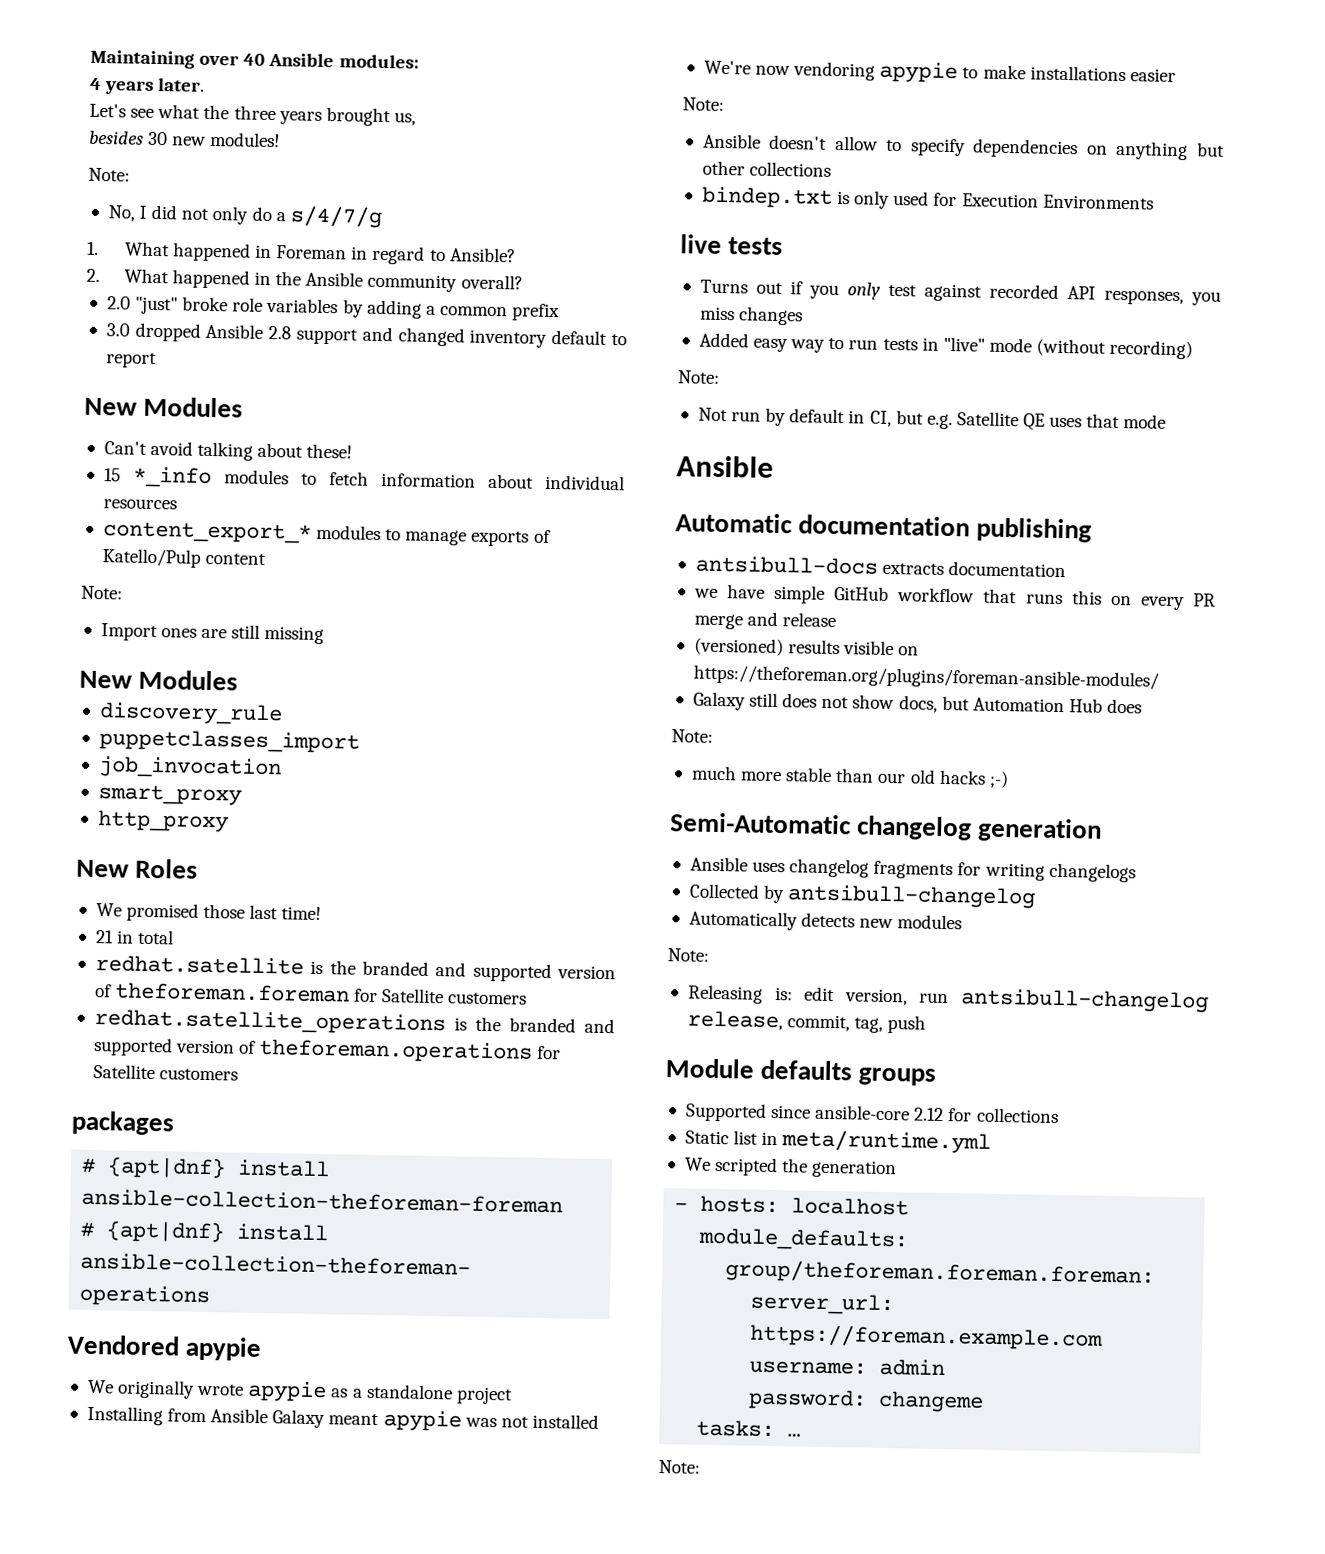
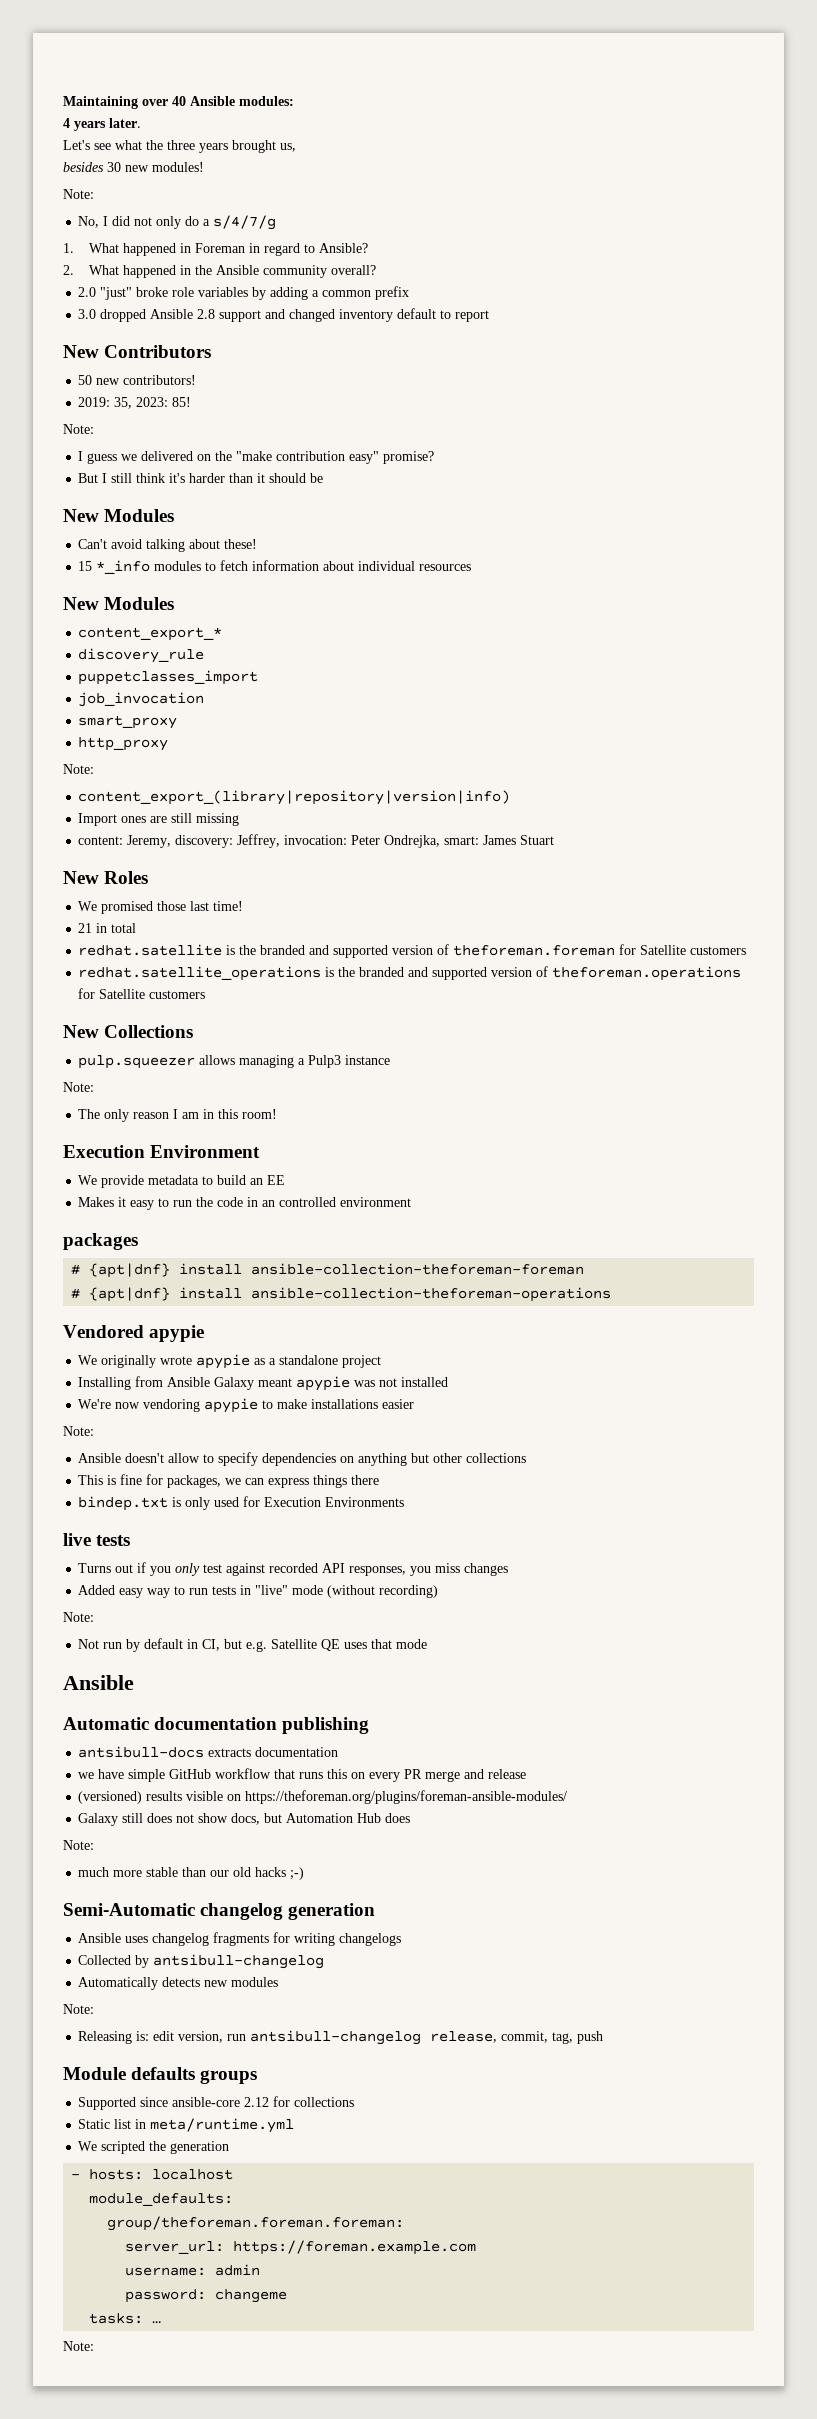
(157, 360) none -> [63,345,212,358] [78,375,197,385] [78,397,192,409] [63,424,94,434] [78,451,435,464] [78,473,324,483] // New Contributors // 50 new contributors! // 2019: 35, 2023: 85! // Note: // I guess we delivered on the "make contribution easy" promise? // But I still think it's harder than it should be
[102,521,551,547] [101,548,267,568] [81,585,123,600] [100,623,325,645] [79,669,239,691] // content_export_* modules to manage exports of Katello/Pulp content // Note: // Import ones are still missing // New Modules -> [63,597,175,610] [78,627,223,641] // New Modules // content_export_*
(229, 821) none -> [63,764,94,774] [78,790,511,805] [78,813,240,826] [78,834,555,848] // Note: // content_export_(library|repository|version|info) // Import ones are still missing // content: Jeremy, discovery: Jeffrey, invocation: Peter Ondrejka, smart: James Stuart
(239, 1074) none -> [63,1025,194,1038] [78,1055,391,1069] [63,1082,94,1092] [78,1109,278,1122] [63,1145,261,1158] [78,1175,286,1188] [78,1197,412,1210] // New Collections // pulp.squeezer allows managing a Pulp3 instance // Note: // The only reason I am in this room! // Execution Environment // We provide metadata to build an EE // Makes it easy to run the code in an controlled environment
(832, 169) none -> [78,1474,380,1488] // This is fine for packages, we can express things there

